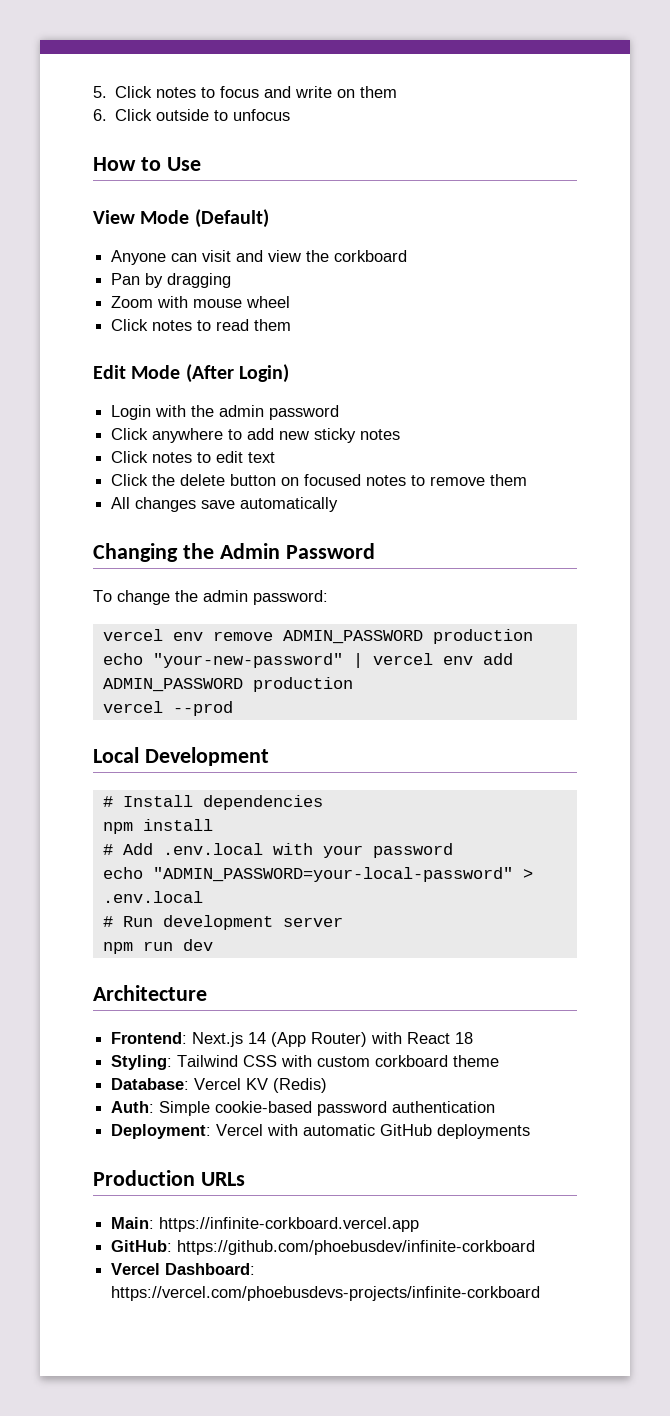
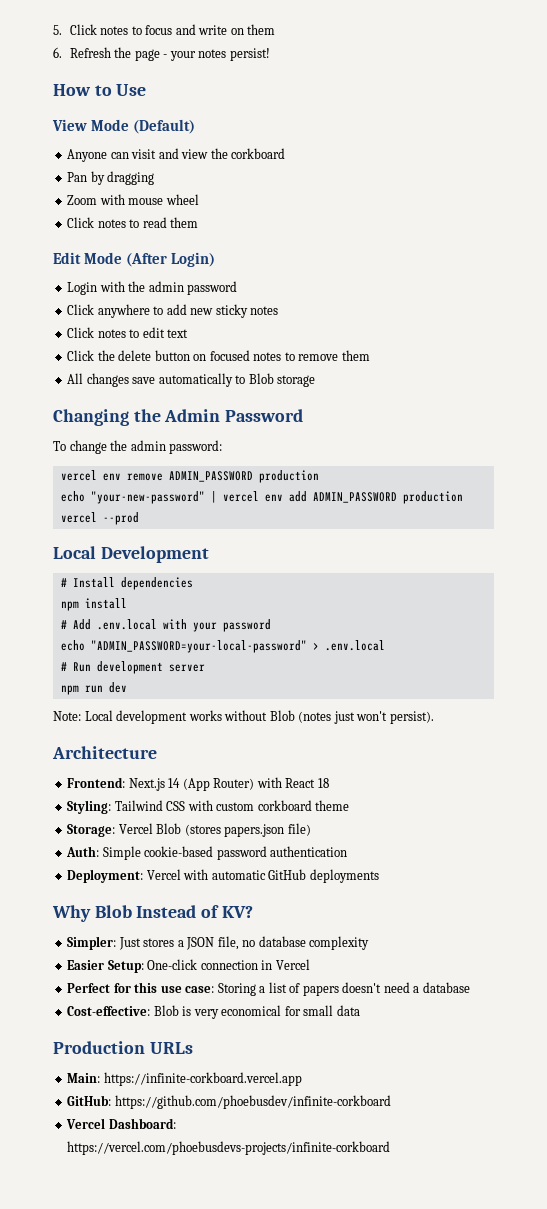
[115,109,291,121] Click outside to unfocus -> [69,47,270,61] Refresh the page - your notes persist!
(339, 504) none -> [235,373,316,387] to Blob storage
(213, 945) none -> [53,710,434,724] // Note: Local development works without Blob (notes just won't persist).
[111,1078,328,1093] Database: Vercel KV (Redis) -> [67,823,311,837] Storage: Vercel Blob (stores papers.json file)
(531, 1131) none -> [52,905,253,922] [67,936,370,950] [67,959,310,973] [67,982,470,996] [67,1005,360,1019] // Why Blob Instead of KV? // Simpler: Just stores a JSON file, no database complexity // Easier Setup: One-click connection in Vercel // Perfect for this use case: Storing a list of papers doesn't need a database // Cost-effective: Blob is very economical for small data

